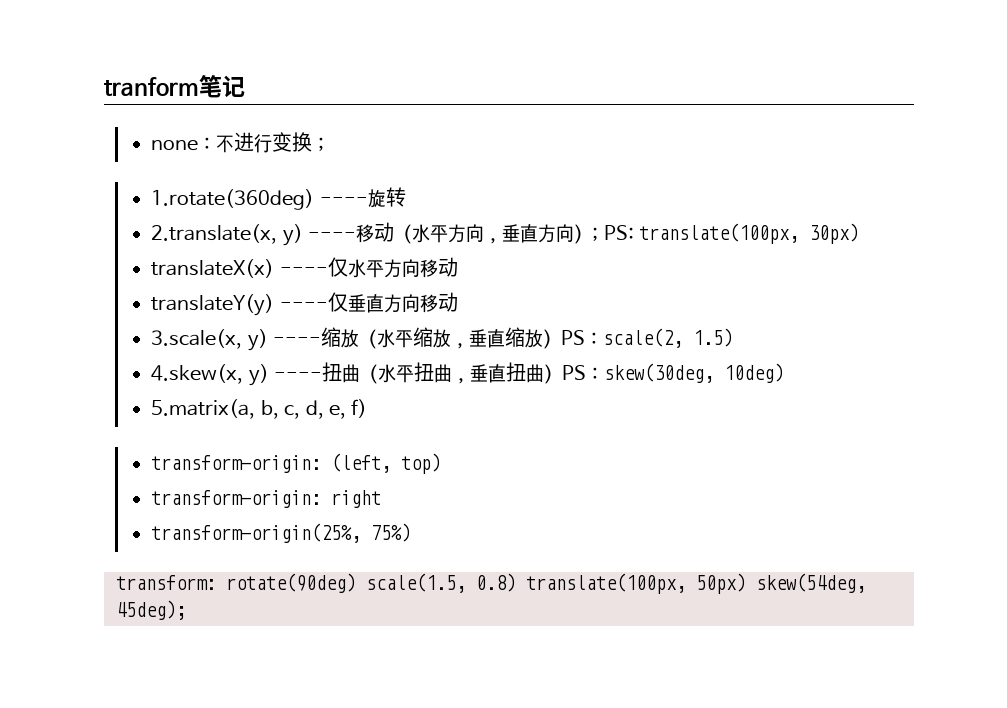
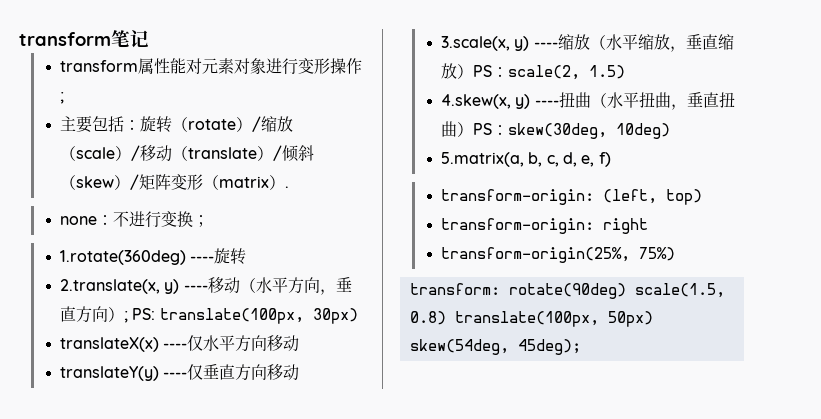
[104,77,199,96] tranform -> [19,32,111,46] transform
(245, 86) none -> [59,58,362,75] [59,92,64,104] [59,116,293,133] [59,145,314,162] [59,174,289,190] // transform属性能对元素对象进行变形操作; // 主要包括：旋转（rotate）/缩放（scale）/移动（translate）/倾斜（skew）/矩阵变形（matrix）.

